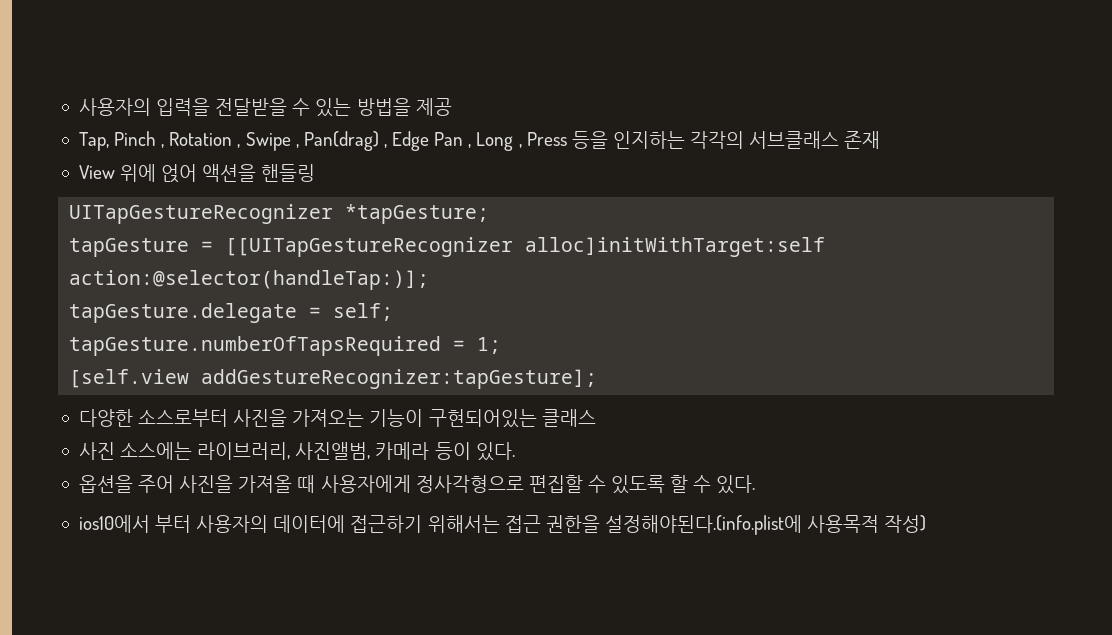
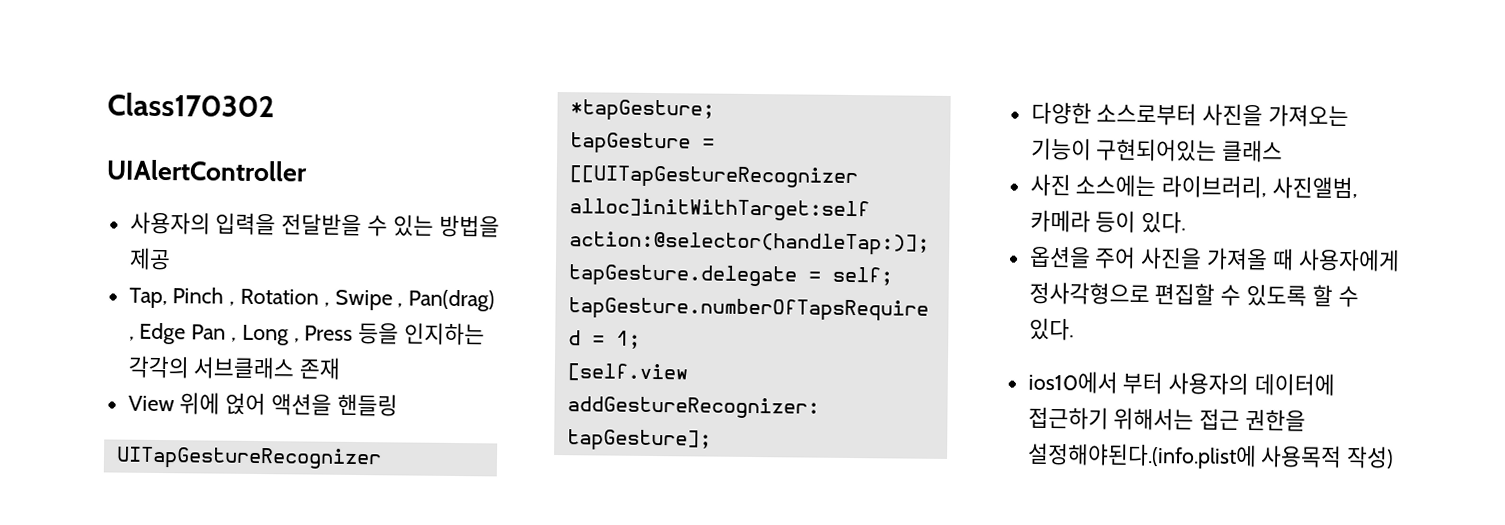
(78, 107) none -> [107,92,275,118] [106,159,307,182] Class170302 // UIAlertController //

